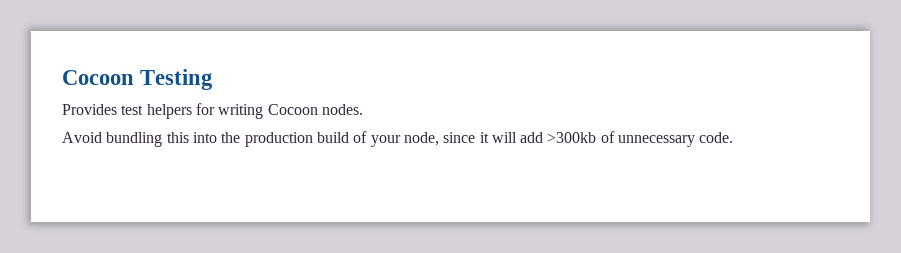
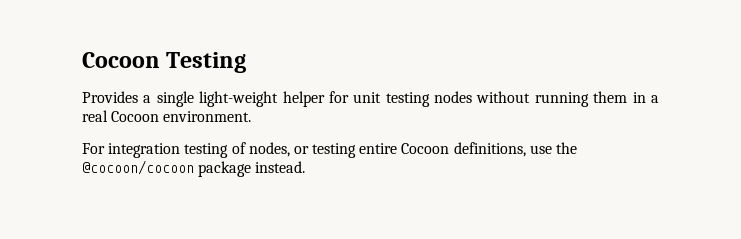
[121,103,363,119] [62,131,734,147] test helpers for writing Cocoon nodes. // Avoid bundling this into the production build of your node, since it will add >300kb of unnecessary code. -> [143,91,659,107] [82,110,252,122] [82,142,578,158] [82,160,306,177] a single light-weight helper for unit testing nodes without running them in a real Cocoon environment. // For integration testing of nodes, or testing entire Cocoon definitions, use the @cocoon/cocoon package instead.

